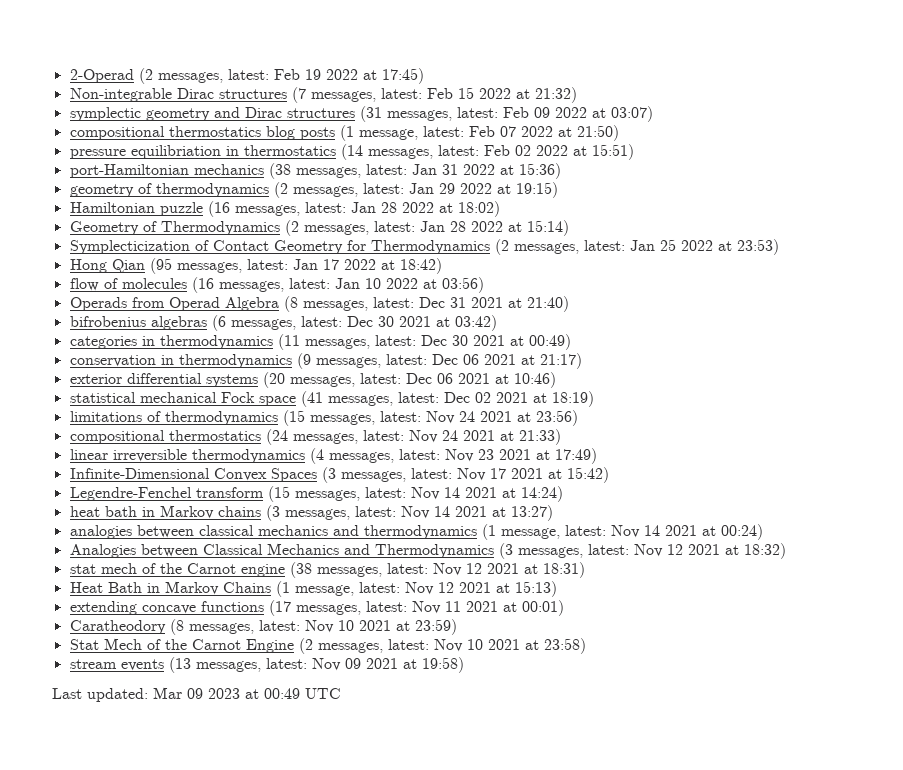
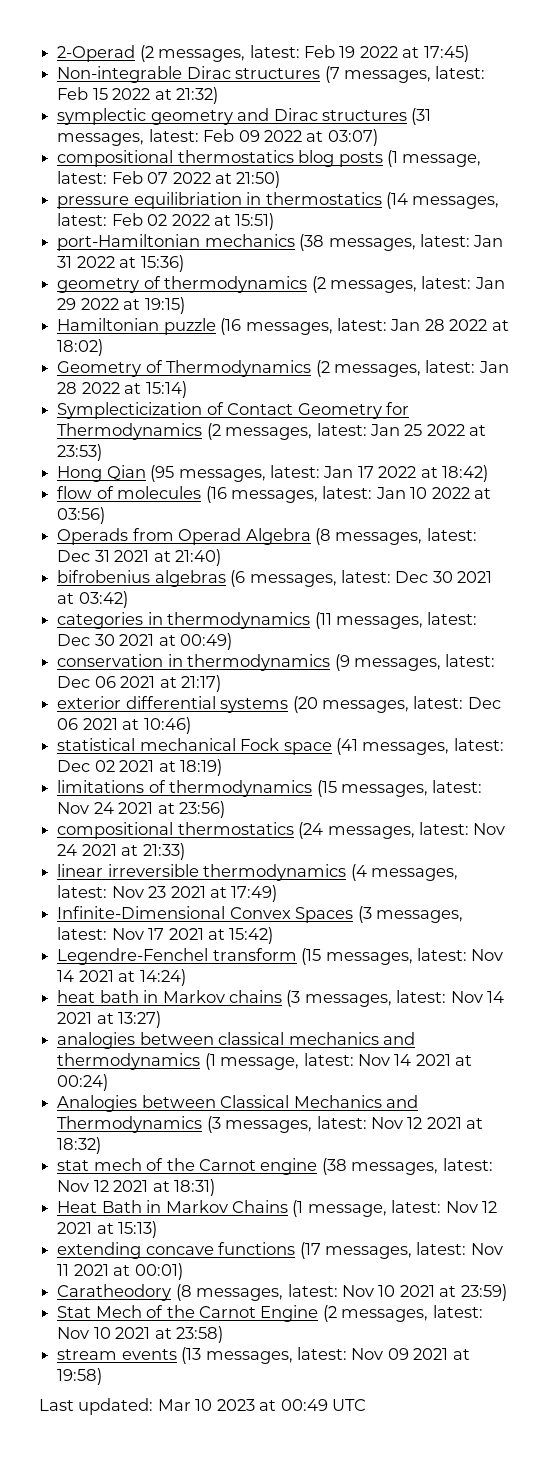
[187,688,203,699] 09 -> [195,1399,213,1411] 10

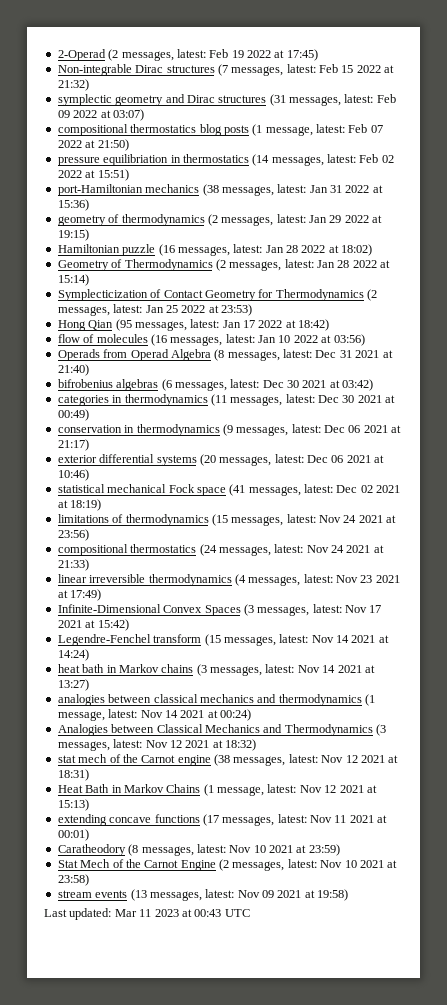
[195,1399,213,1411] 10 -> [139,909,152,917] 11
[280,1399,328,1411] 00:49 -> [194,909,222,917] 00:43

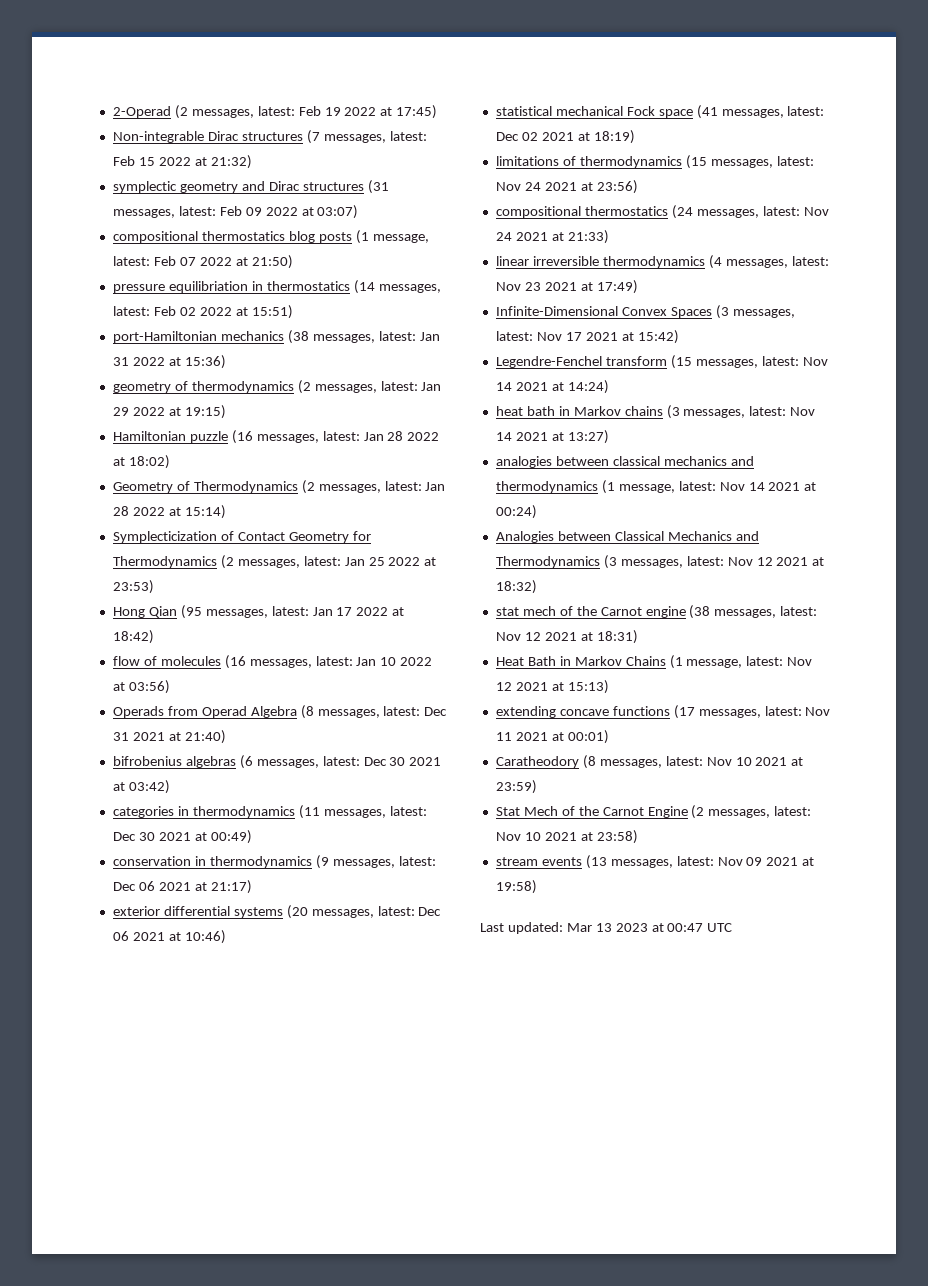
[139,909,152,917] 11 -> [595,923,612,932] 13
[194,909,222,917] 00:43 -> [667,923,704,932] 00:47

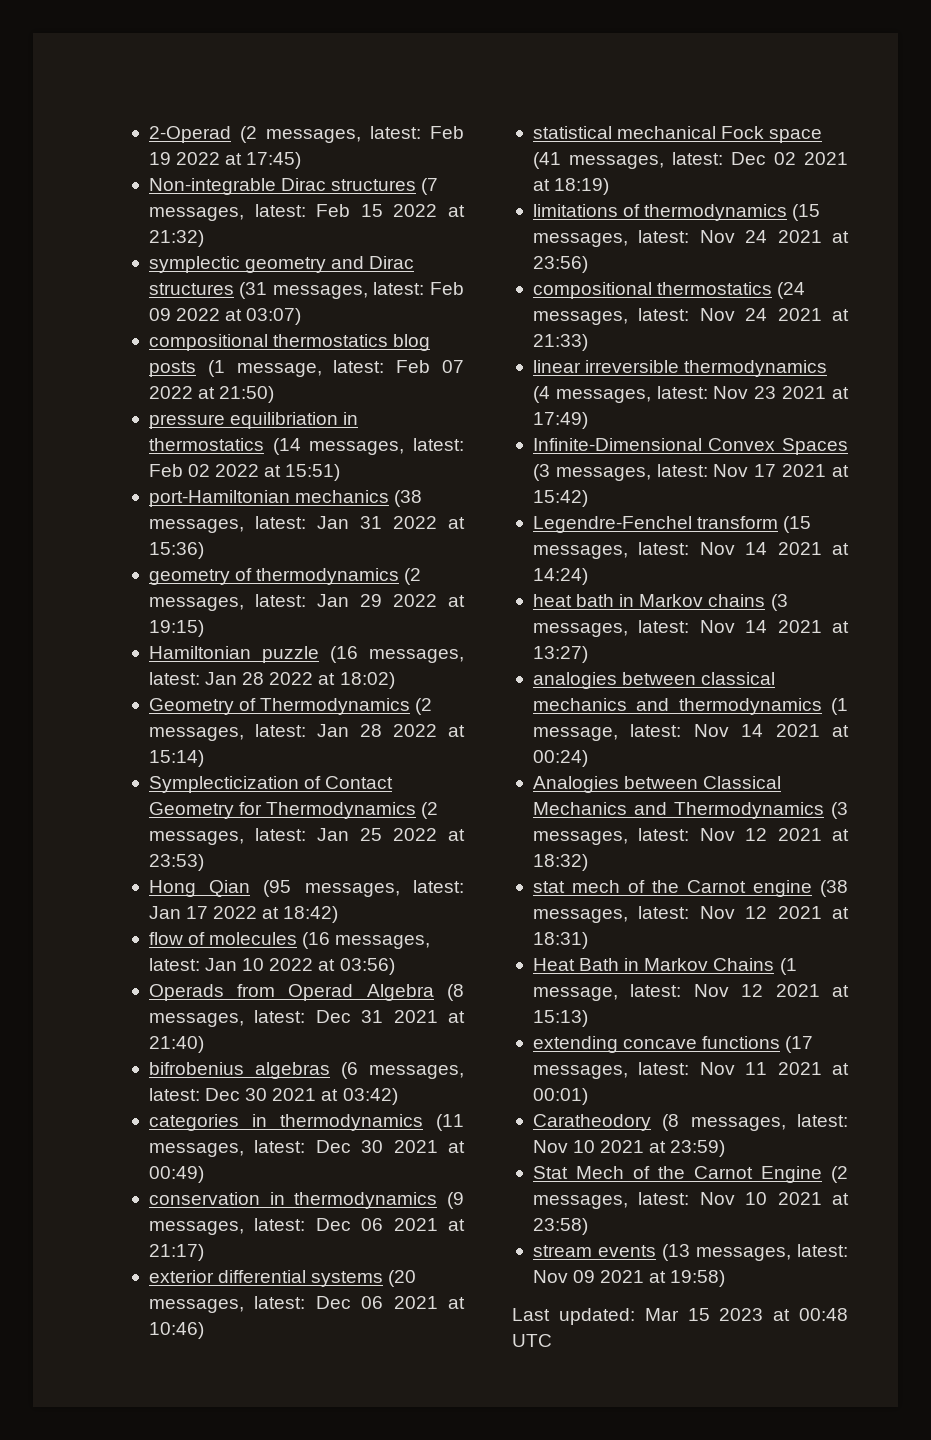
[595,923,612,932] 13 -> [687,1308,710,1321] 15
[667,923,704,932] 00:47 -> [799,1308,848,1321] 00:48

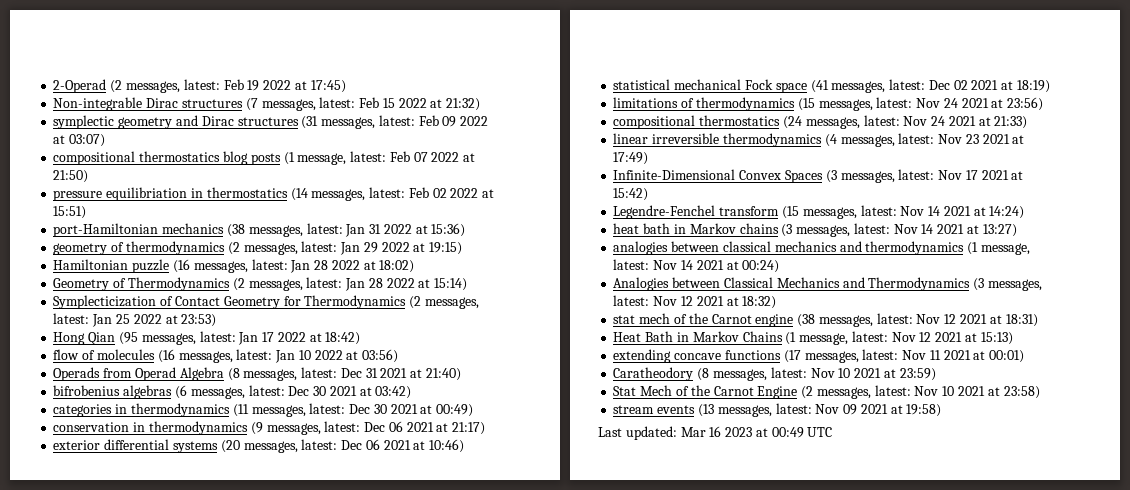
[687,1308,710,1321] 15 -> [709,426,722,437] 16
[799,1308,848,1321] 00:48 -> [771,427,804,438] 00:49

